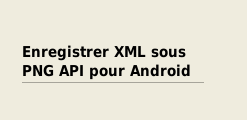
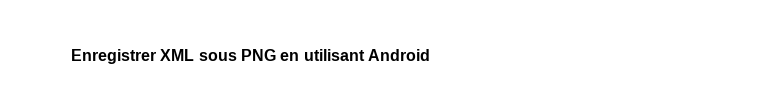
[59,65,125,80] API pour -> [280,49,365,61] en utilisant

